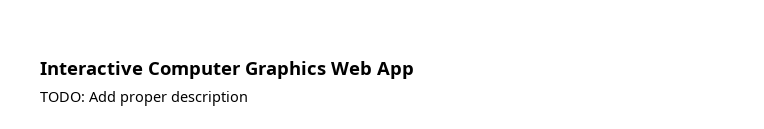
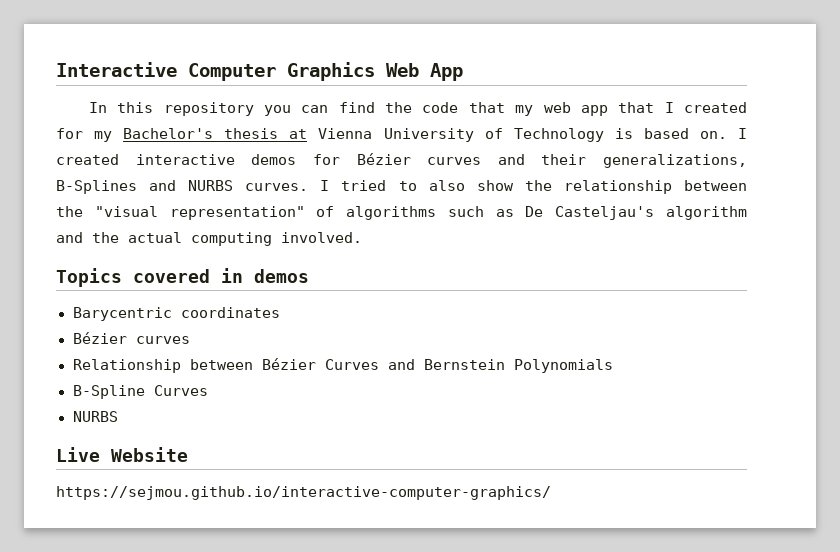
[40,91,248,106] TODO: Add proper description -> [88,102,747,116] [56,128,748,142] [56,153,747,168] [56,180,747,194] [56,206,747,220] [56,232,362,246] [56,268,309,287] [72,307,280,321] [72,332,190,344] [72,358,613,373] [72,385,208,399] [72,411,118,422] [56,447,188,462] [56,486,551,500] In this repository you can find the code that my web app that I created for my Bachelor's thesis at Vienna University of Technology is based on. I created interactive demos for Bézier curves and their generalizations, B-Splines and NURBS curves. I tried to also show the relationship between the "visual representation" of algorithms such as De Casteljau's algorithm and the actual computing involved. // Topics covered in demos // Barycentric coordinates // Bézier curves // Relationship between Bézier Curves and Bernstein Polynomials // B-Spline Curves // NURBS // Live Website // https://sejmou.github.io/interactive-computer-graphics/

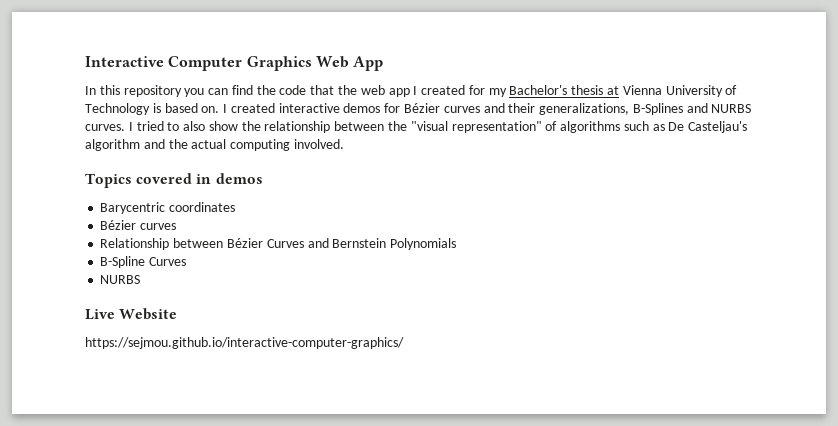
[515,105,534,116] my -> [338,85,358,95] the
[618,102,655,113] that -> (410, 92) none

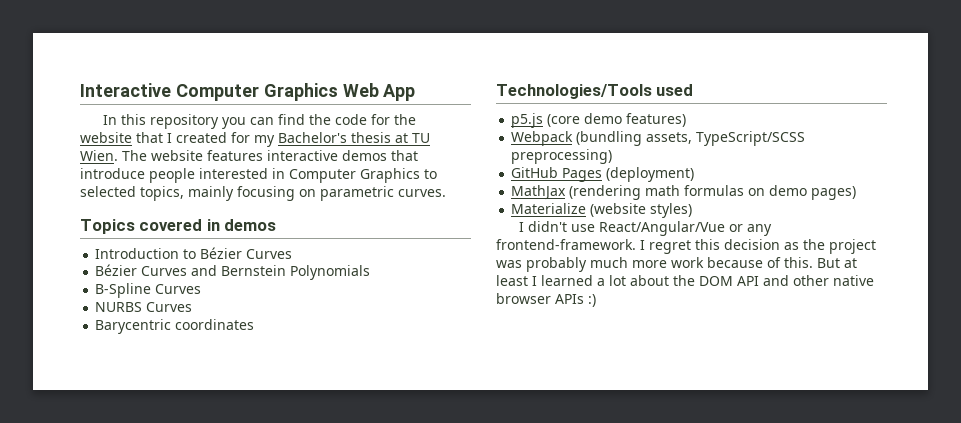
[310,85,410,97] that the web app -> [370,114,416,125] [80,132,163,143] for the website that
[622,85,738,97] [85,103,752,115] [85,121,748,133] [85,139,344,151] [85,173,263,188] [100,202,236,214] [100,220,177,230] [100,238,224,250] Vienna University of Technology is based on. I created interactive demos for Bézier curves and their generalizations, B-Splines and NURBS curves. I tried to also show the relationship between the "visual representation" of algorithms such as De Casteljau's algorithm and the actual computing involved. // Topics covered in demos // Barycentric coordinates // Bézier curves // Relationship between -> [412,133,430,143] [80,150,418,161] [80,168,437,183] [80,186,446,201] [80,219,277,234] [95,247,293,259] TU Wien. The website features interactive demos that introduce people interested in Computer Graphics to selected topics, mainly focusing on parametric curves. // Topics covered in demos // Introduction to Bézier Curves //
[85,308,178,320] [85,337,404,349] // Live Website // https://sejmou.github.io/interactive-computer-graphics/ -> [146,302,193,312] [95,319,255,334] [496,84,694,99] [511,113,687,128] [511,131,806,146] [511,149,613,164] [511,167,695,182] [511,185,857,200] [511,203,693,218] [518,221,772,236] [496,239,876,254] [496,257,857,272] [496,275,874,286] [496,293,596,307] Curves // Barycentric coordinates // Technologies/Tools used // p5.js (core demo features) // Webpack (bundling assets, TypeScript/SCSS preprocessing) // GitHub Pages (deployment) // MathJax (rendering math formulas on demo pages) // Materialize (website styles) // I didn't use React/Angular/Vue or any frontend-framework. I regret this decision as the project was probably much more work because of this. But at least I learned a lot about the DOM API and other native browser APIs :)

